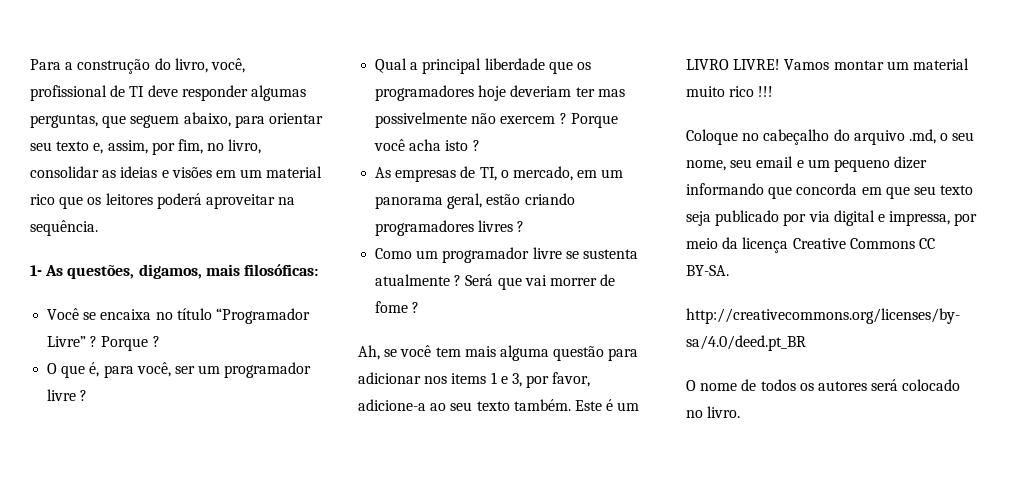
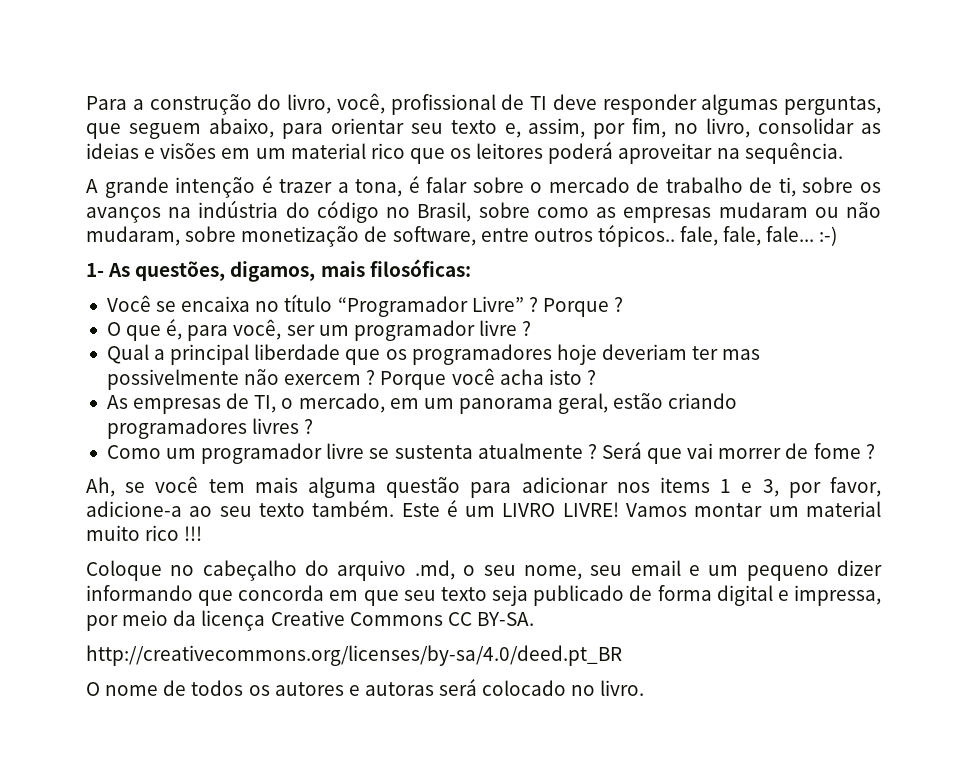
(98, 228) none -> [86,176,881,198] [86,200,882,223] [86,225,838,247] // A grande intenção é trazer a tona, é falar sobre o mercado de trabalho de ti, sobre os avanços na indústria do código no Brasil, sobre como as empresas mudaram ou não mudaram, sobre monetização de software, entre outros tópicos.. fale, fale, fale... :-)
[783,211,830,226] por via -> [629,585,712,601] de forma
(867, 386) none -> [348,682,434,696] e autoras

